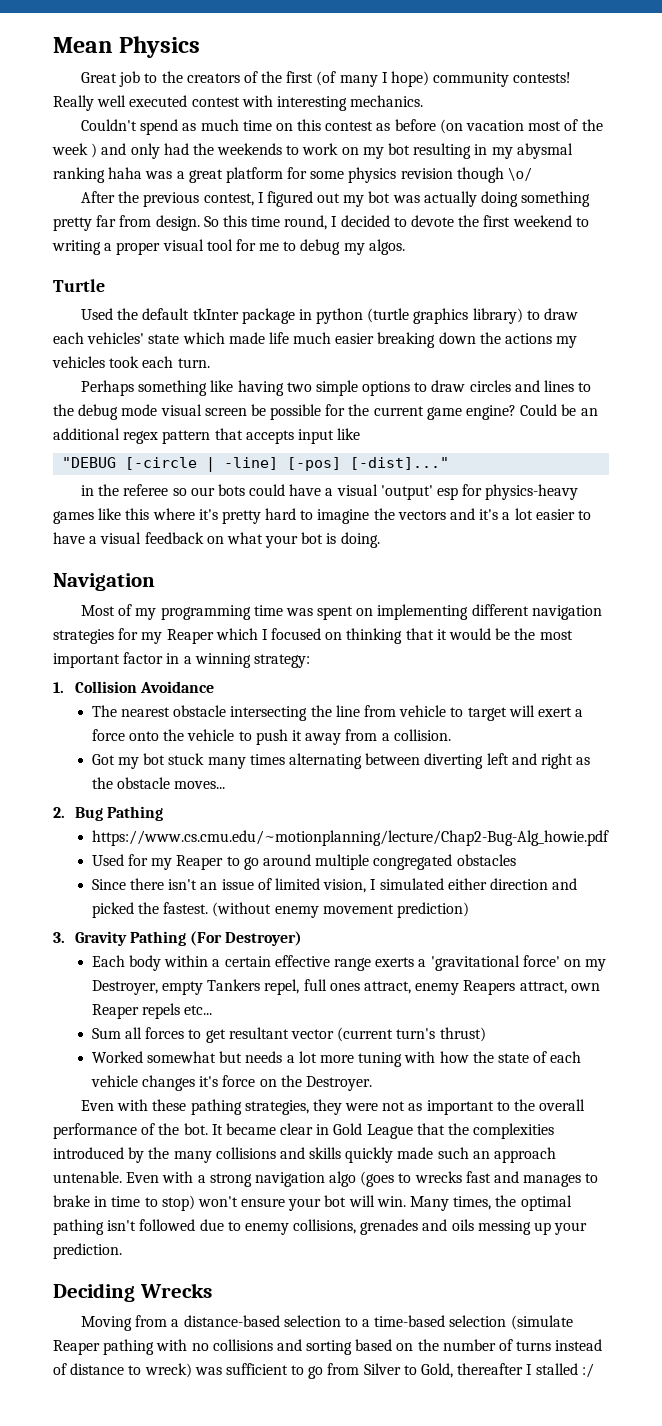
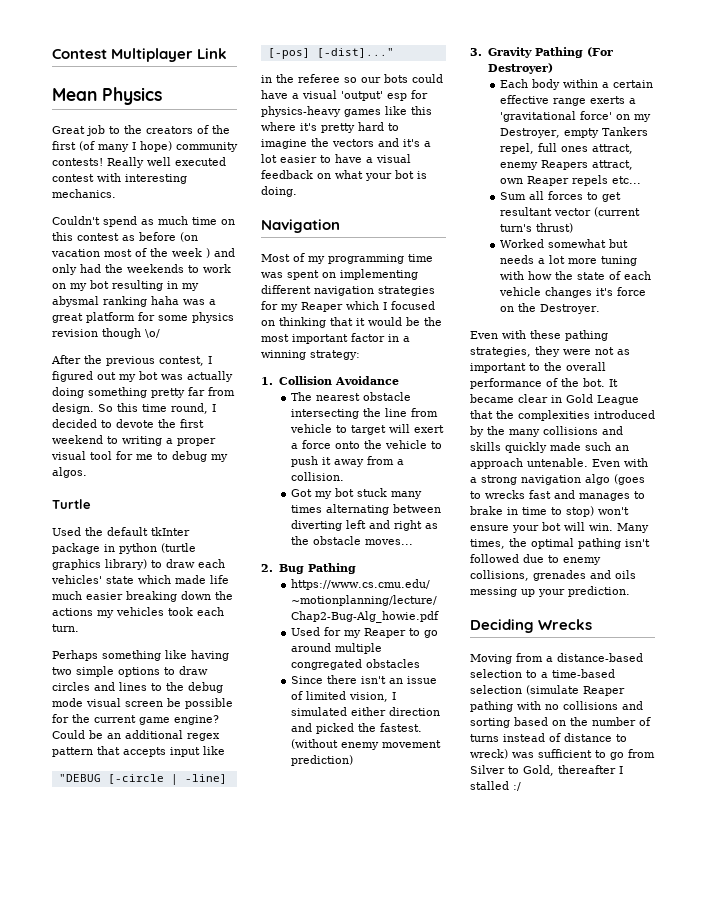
(53, 45) none -> [52,48,228,62] Contest Multiplayer Link //

